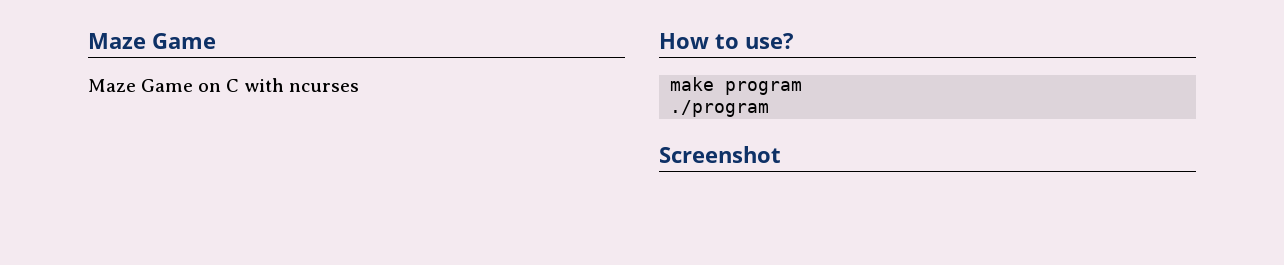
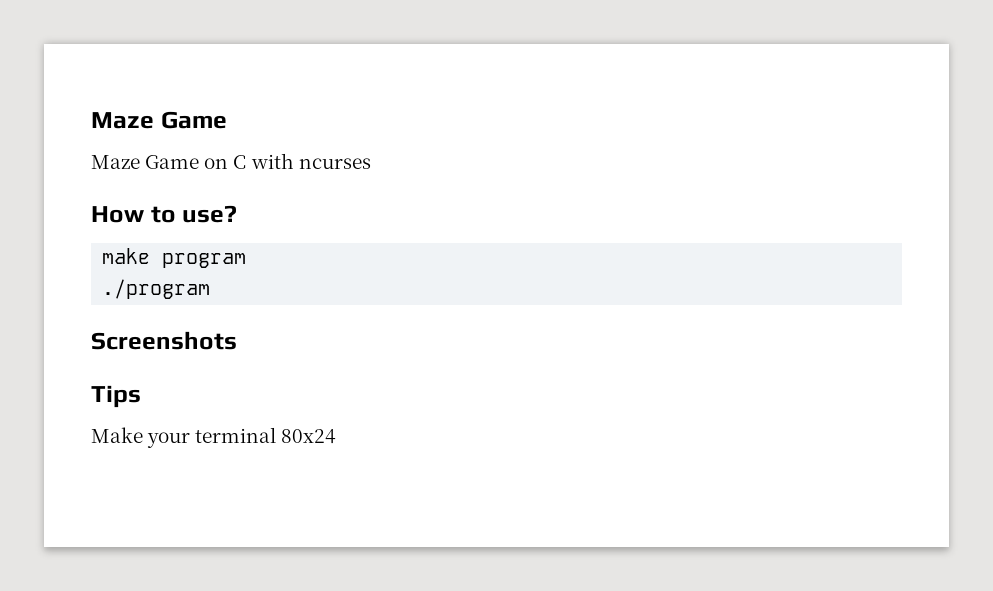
[659,146,781,163] Screenshot -> [91,331,237,350] [91,385,141,408] [91,427,337,448] Screenshots // Tips // Make your terminal 80x24

